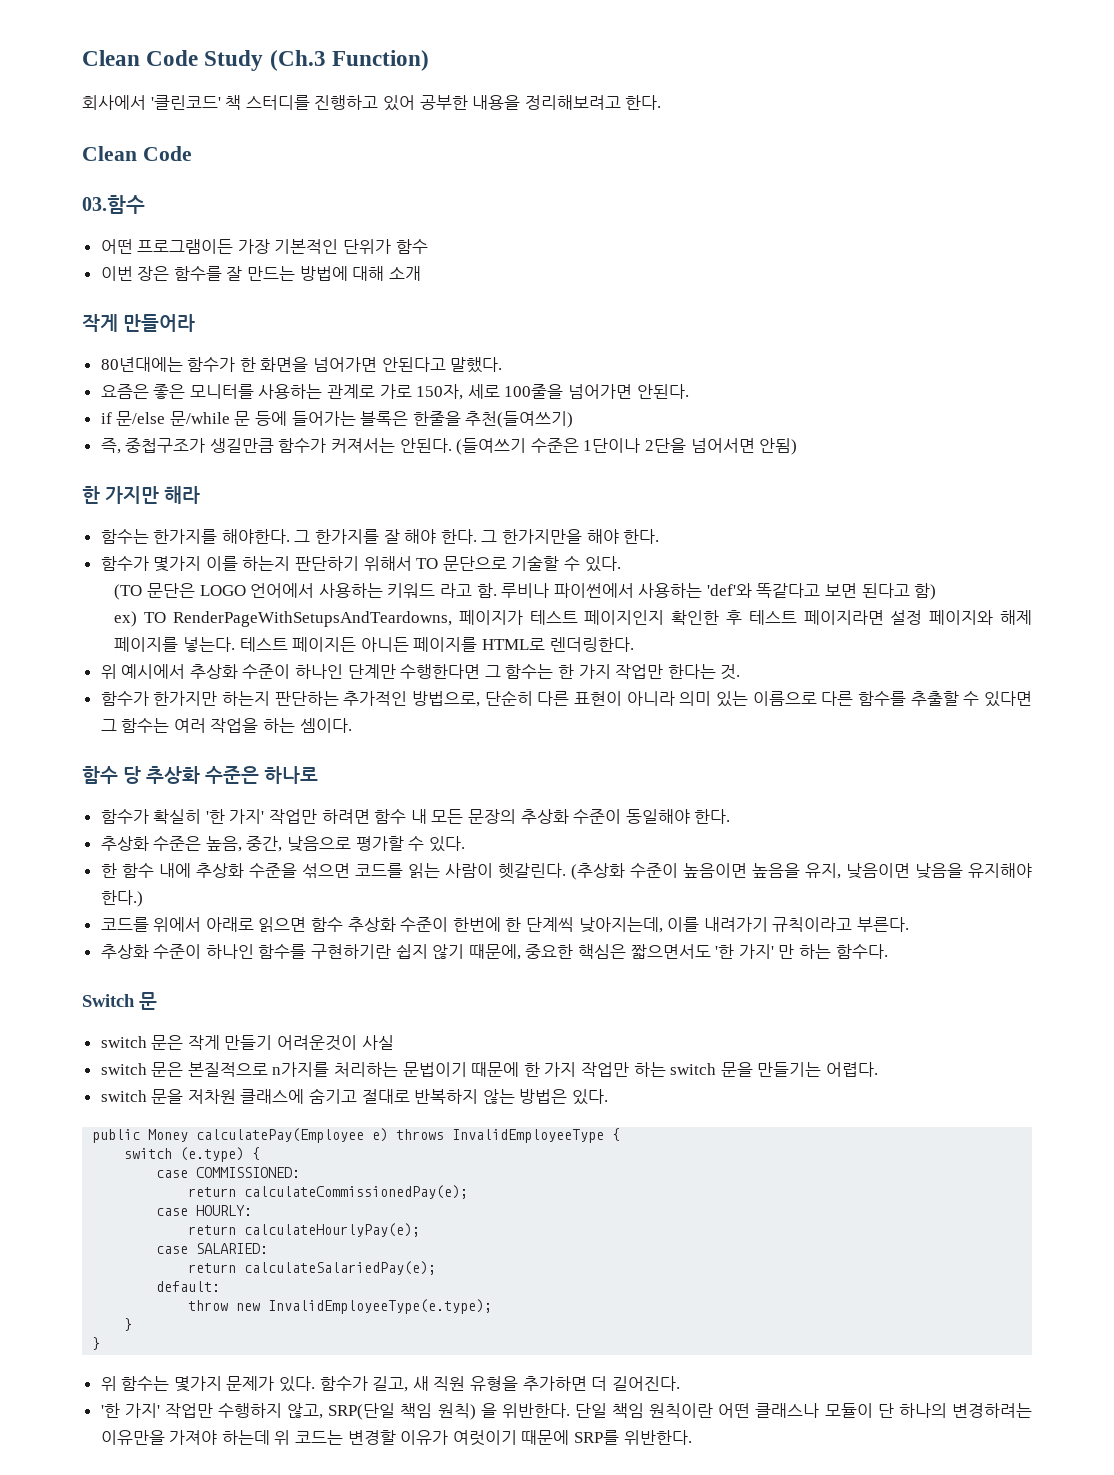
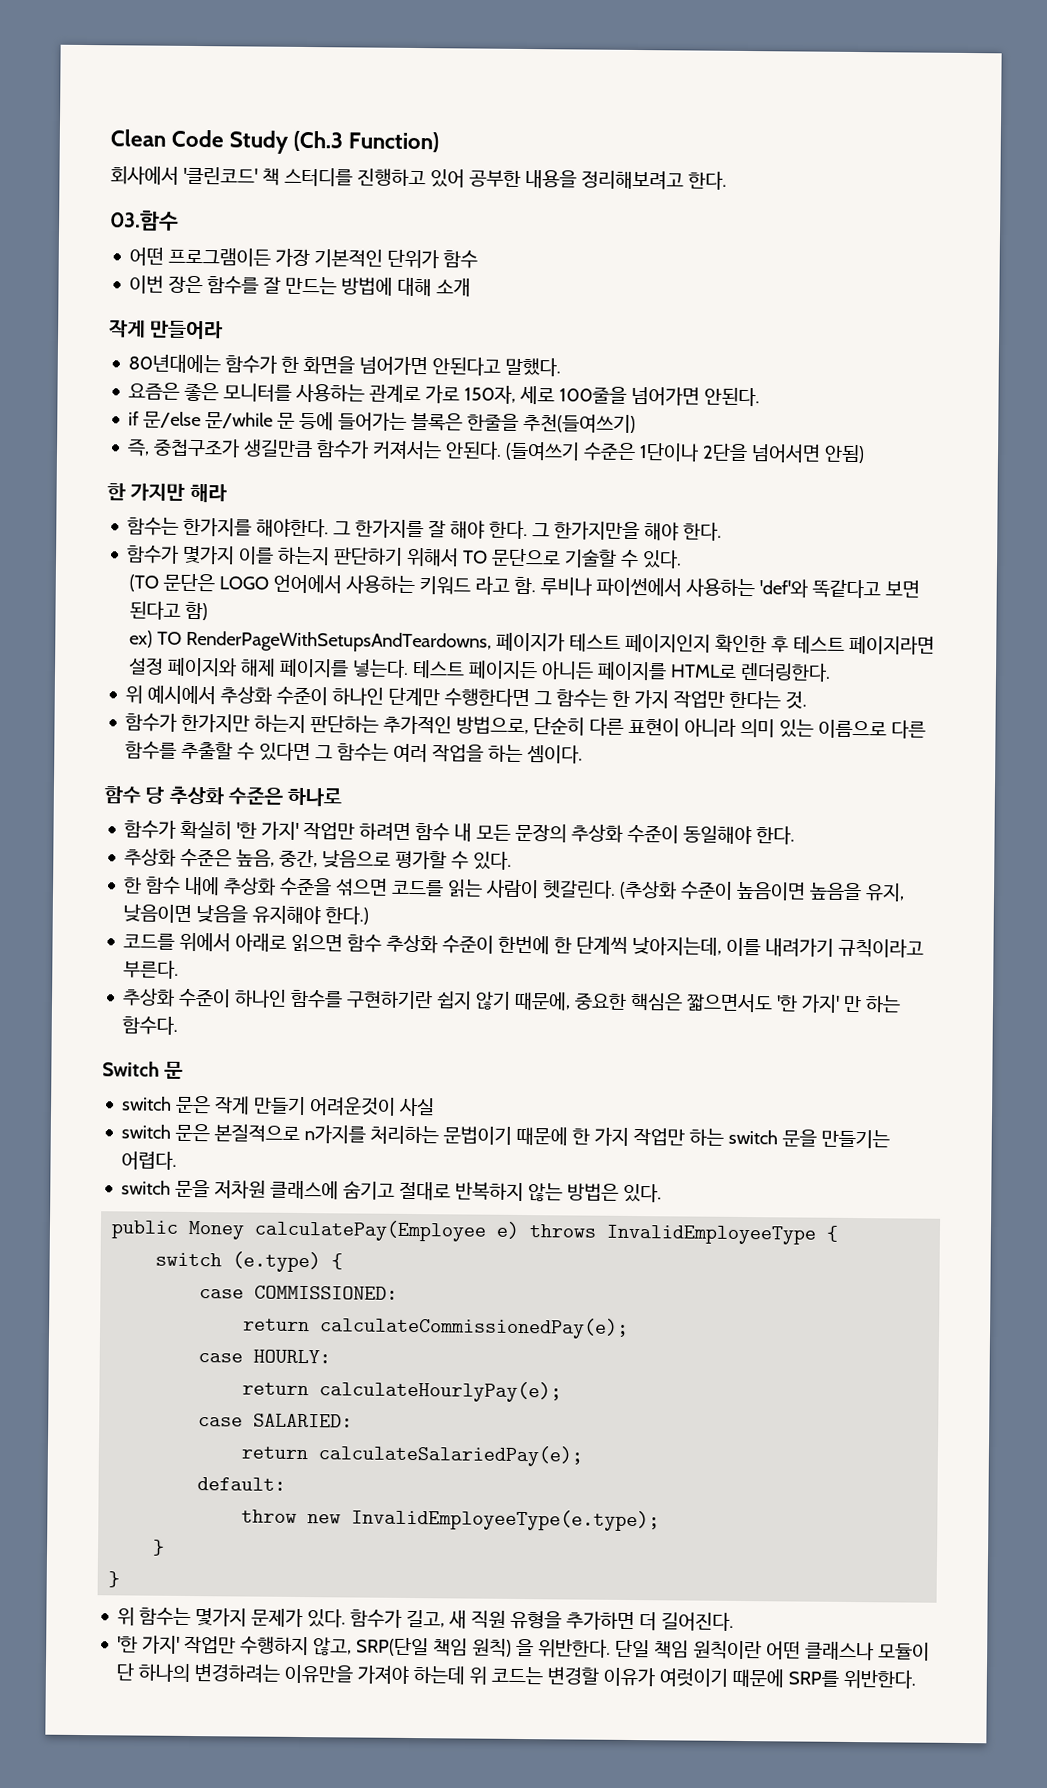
[82,146,192,161] // Clean Code -> (727, 180) none

